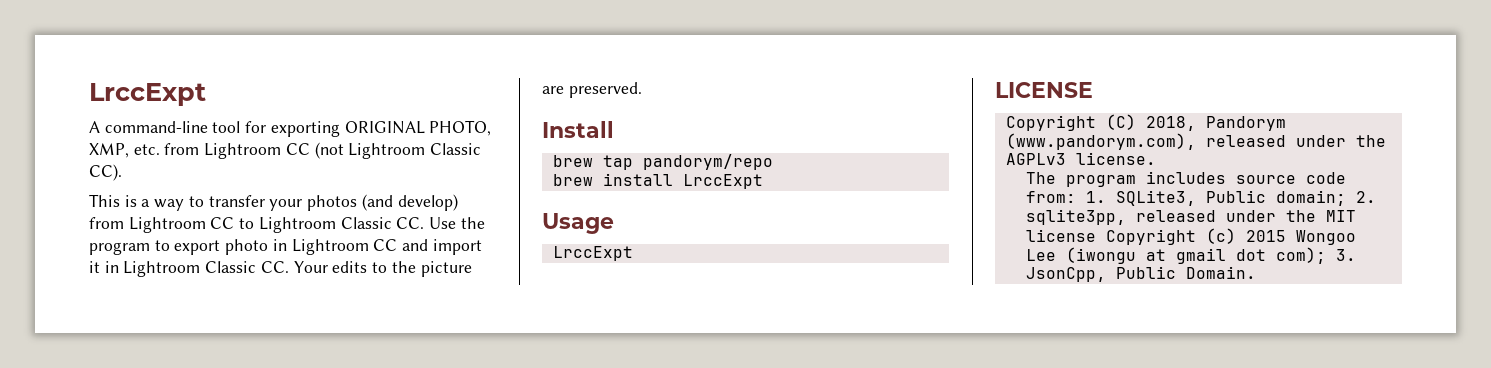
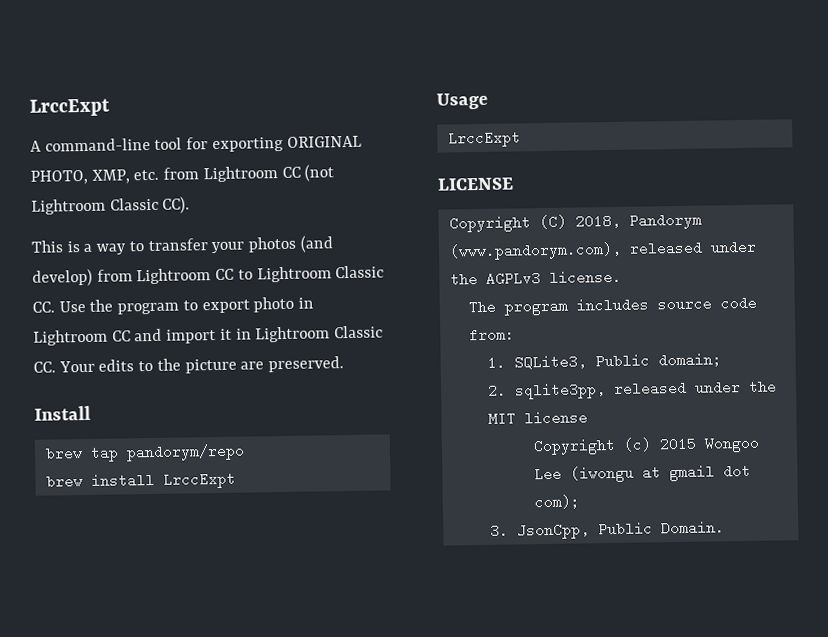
(1076, 197) none -> (515, 335) //
(1346, 198) none -> (722, 360) //
(1096, 235) none -> (588, 418) //
(1326, 255) none -> (580, 502) //

